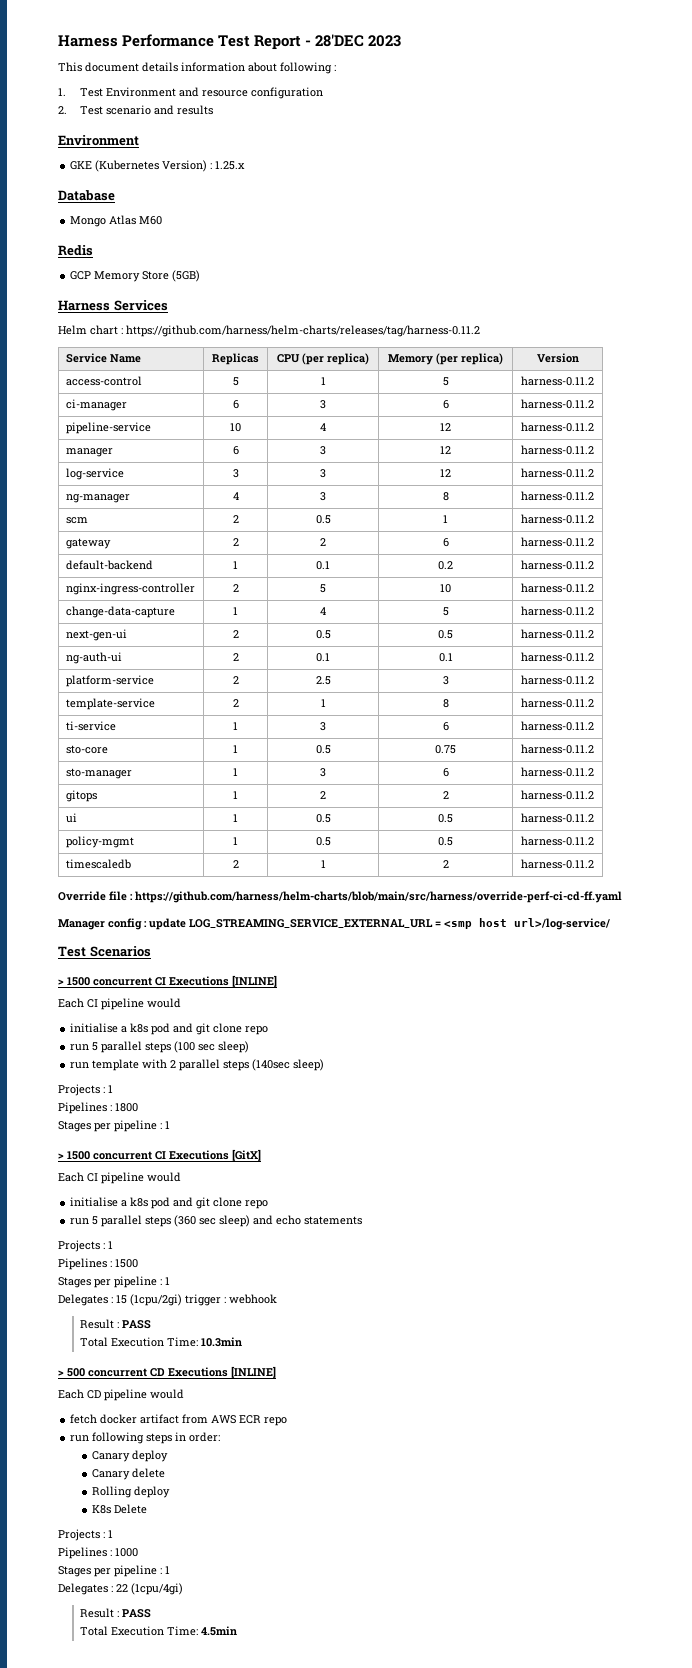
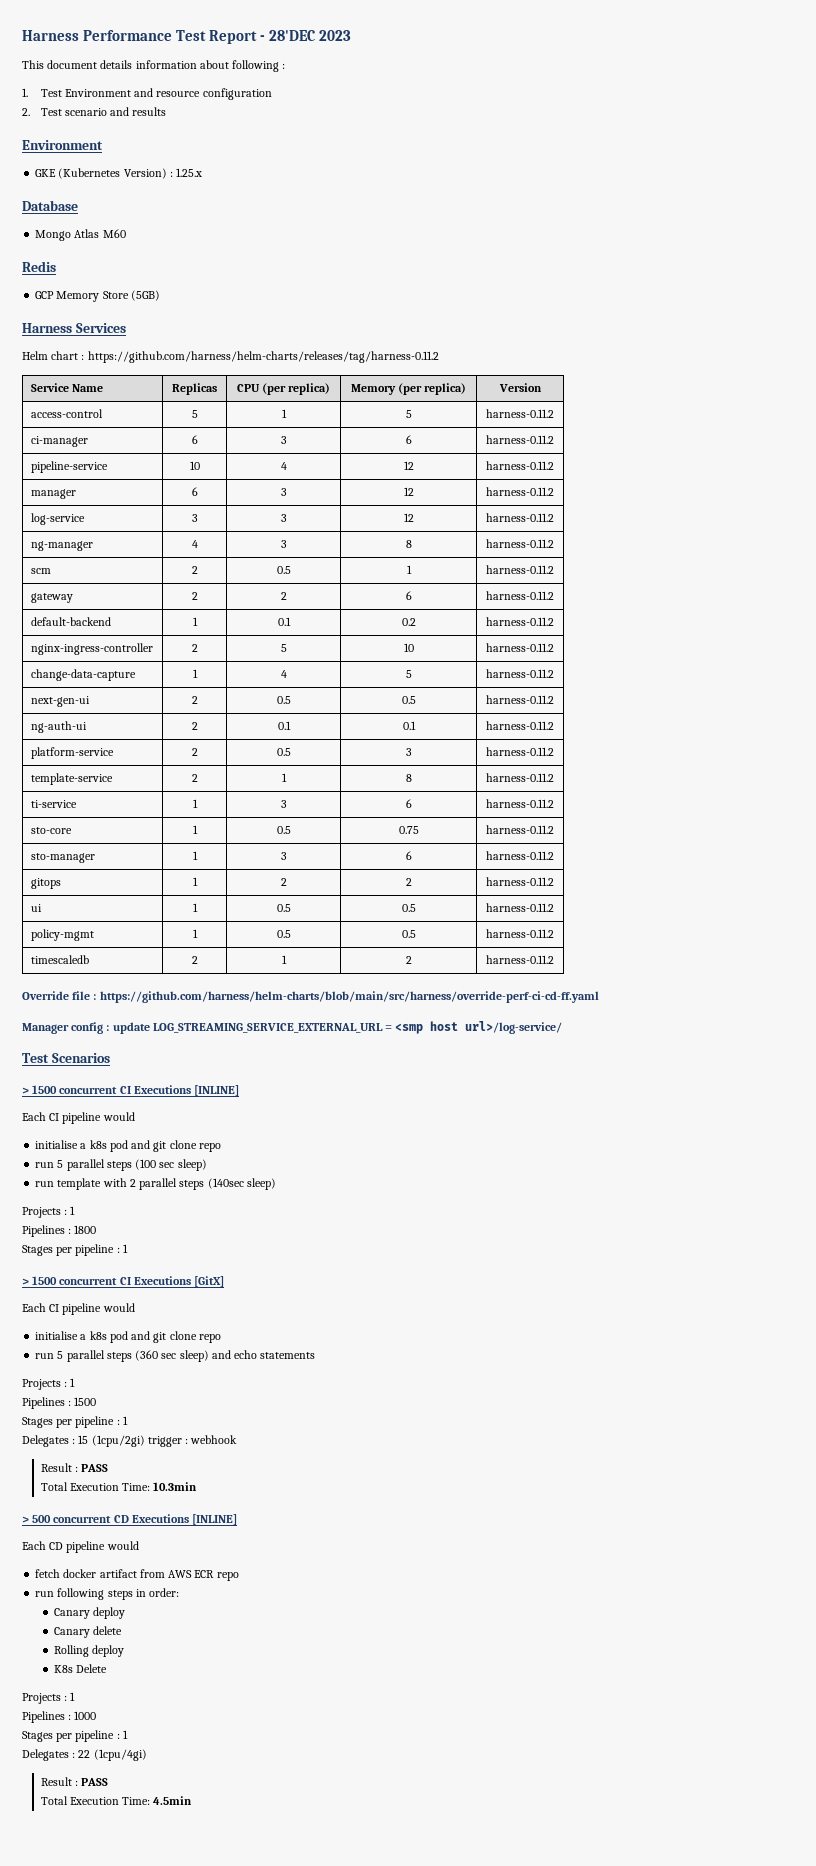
[315,676,331,685] 2.5 -> [276,748,291,756] 0.5

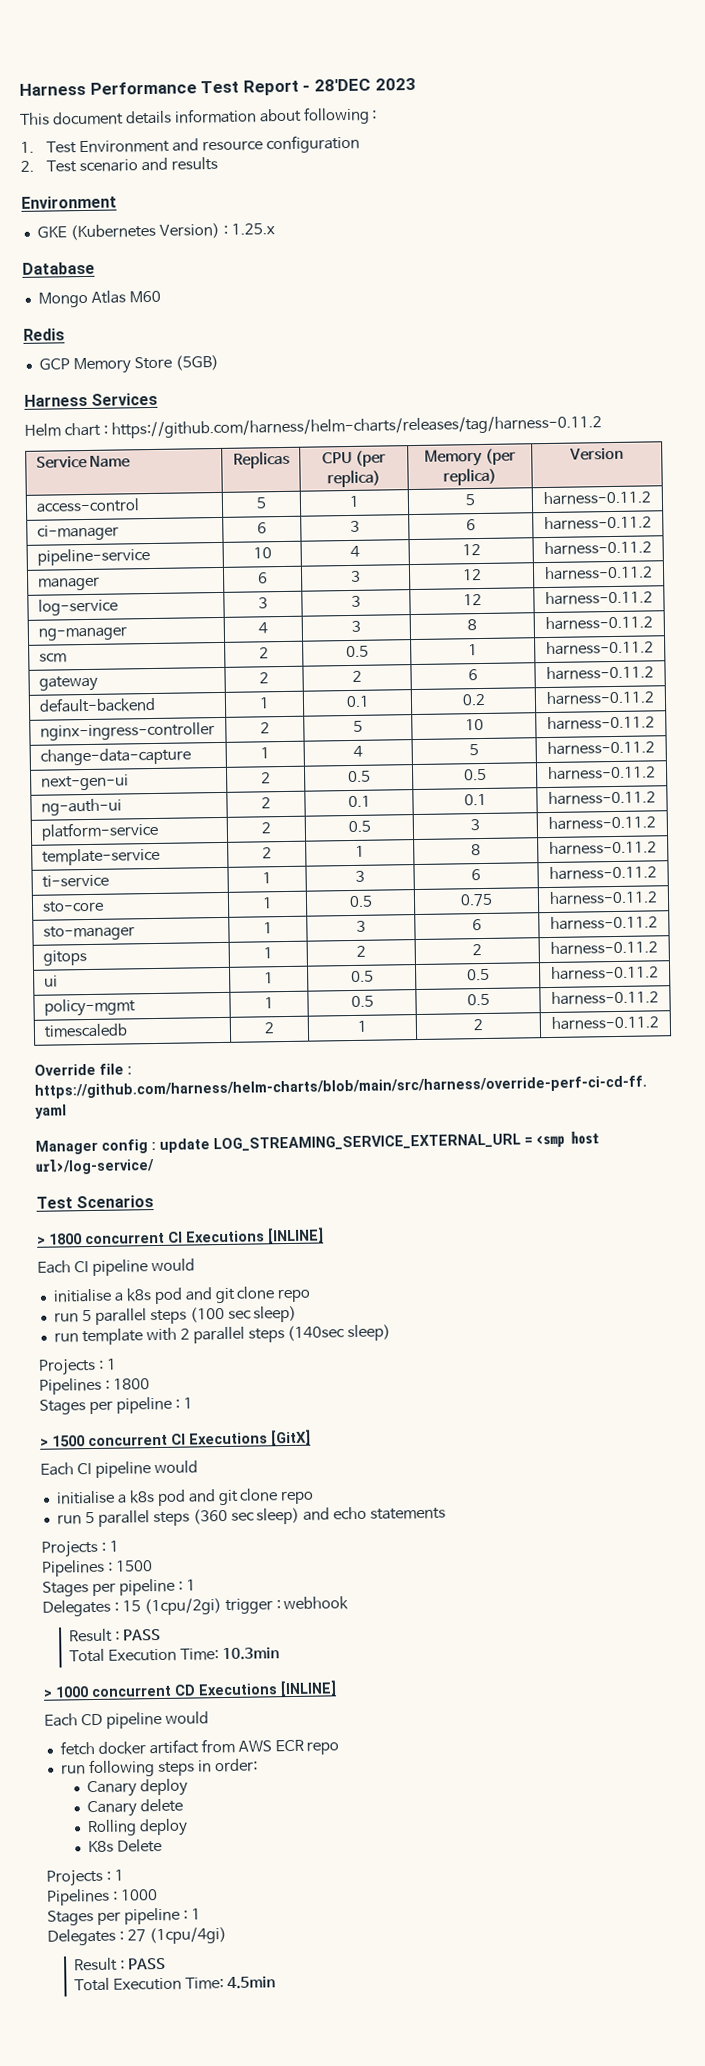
[32,1085,58,1094] 1500 -> [49,1233,82,1245] 1800
[32,1515,52,1523] 500 -> [55,1686,89,1698] 1000
[78,1750,91,1758] 22 -> [126,1929,146,1942] 27

